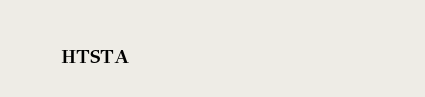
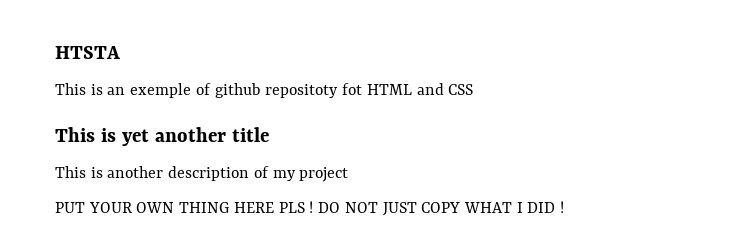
(129, 56) none -> [55,83,474,98] [55,127,269,146] [55,166,349,182] [55,201,565,216] // This is an exemple of github repositoty fot HTML and CSS // This is yet another title // This is another description of my project // PUT YOUR OWN THING HERE PLS ! DO NOT JUST COPY WHAT I DID !

